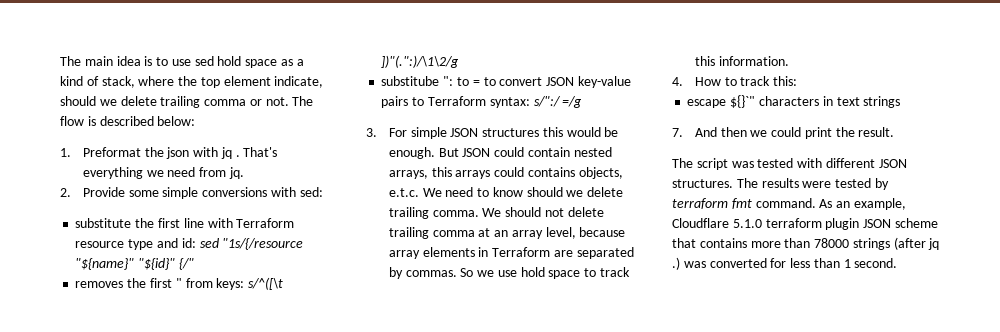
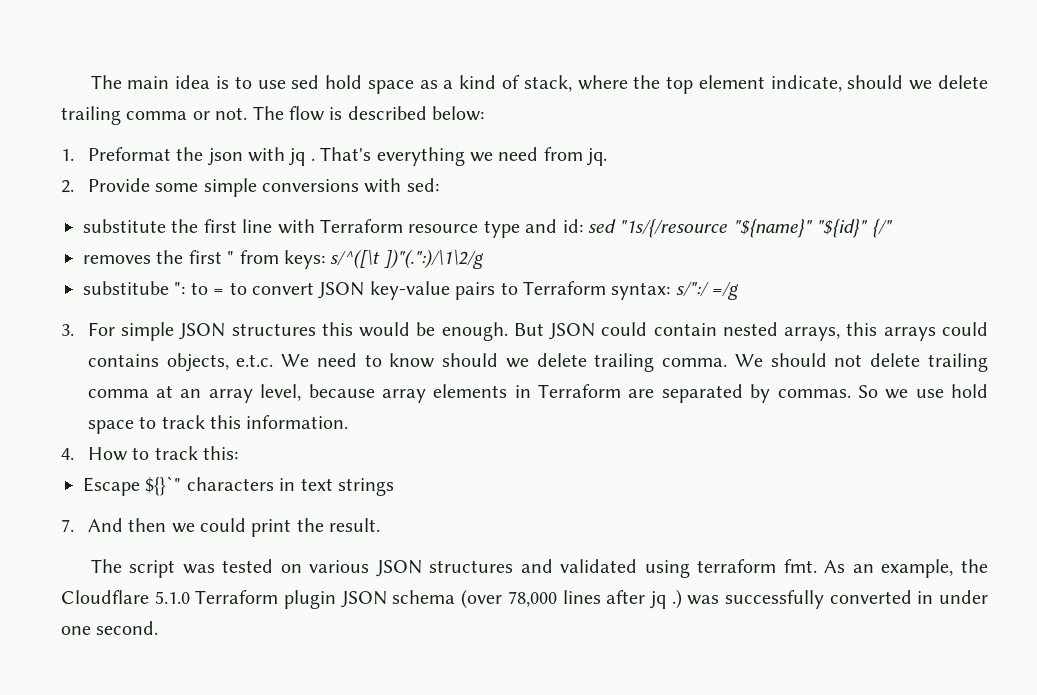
[687,99,727,108] escape -> [83,477,140,496] Escape
[797,158,907,168] [672,178,889,190] [672,198,816,209] with different JSON structures. The results were tested by terraform fmt command. -> [280,559,817,578] on various JSON structures and validated using terraform fmt.
(906, 204) none -> [961,559,989,573] the
[765,218,822,228] terraform -> [195,590,279,604] Terraform
[894,218,938,228] [672,237,940,250] [672,257,851,270] scheme that contains more than 78000 strings (after jq .) was converted for less than 1 -> [392,589,988,609] [61,626,91,635] schema (over 78,000 lines after jq .) was successfully converted in under one

